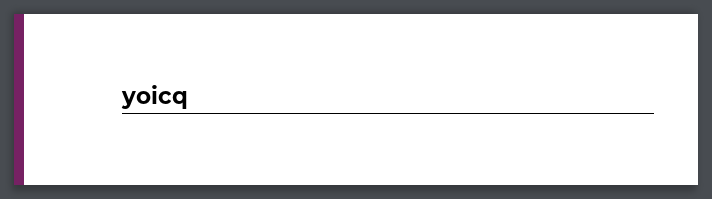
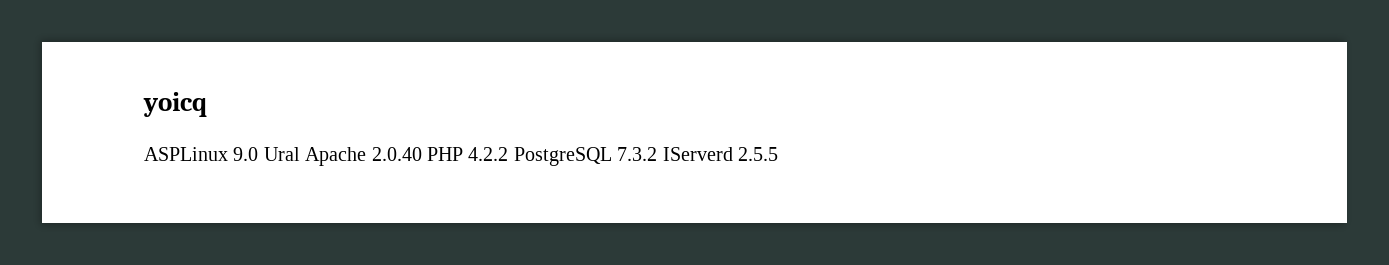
(188, 97) none -> [144,147,778,166] // ASPLinux 9.0 Ural Apache 2.0.40 PHP 4.2.2 PostgreSQL 7.3.2 IServerd 2.5.5

